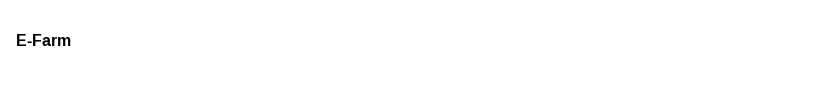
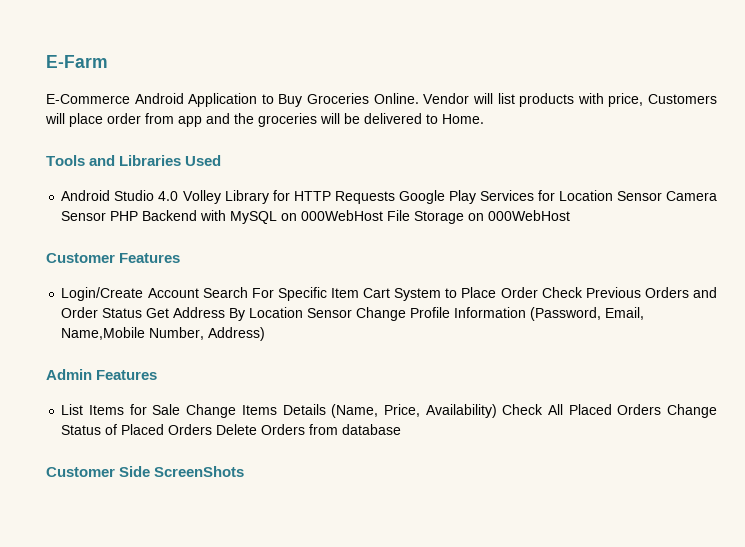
(71, 40) none -> [46,93,718,107] [45,113,484,127] [46,155,222,166] [61,190,717,204] [61,210,571,224] [46,253,181,263] [61,287,718,301] [61,307,645,321] [61,327,266,341] [46,369,158,380] [61,404,718,418] [61,424,402,435] [46,466,245,477] // E-Commerce Android Application to Buy Groceries Online. Vendor will list products with price, Customers will place order from app and the groceries will be delivered to Home. // Tools and Libraries Used // Android Studio 4.0 Volley Library for HTTP Requests Google Play Services for Location Sensor Camera Sensor PHP Backend with MySQL on 000WebHost File Storage on 000WebHost // Customer Features // Login/Create Account Search For Specific Item Cart System to Place Order Check Previous Orders and Order Status Get Address By Location Sensor Change Profile Information (Password, Email, Name,Mobile Number, Address) // Admin Features // List Items for Sale Change Items Details (Name, Price, Availability) Check All Placed Orders Change Status of Placed Orders Delete Orders from database // Customer Side ScreenShots

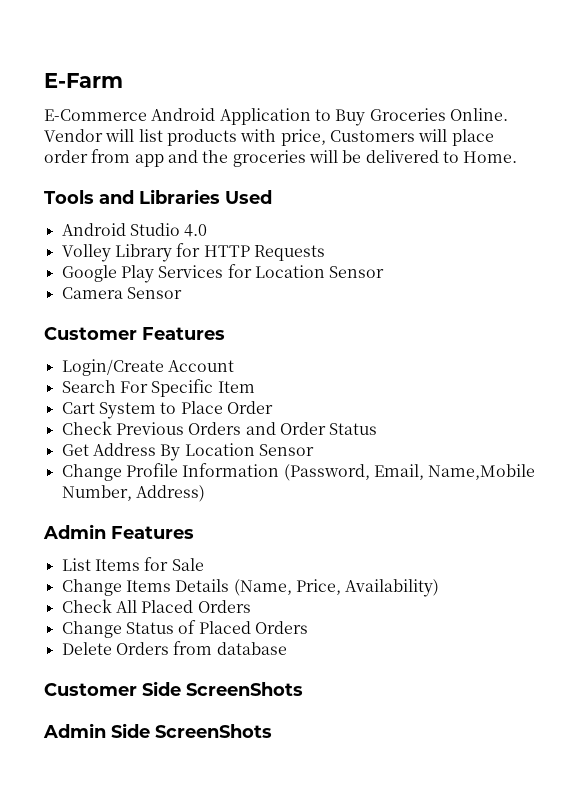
(179, 196) none -> (208, 230) //
(395, 197) none -> (325, 253) //
(662, 196) none -> (385, 272) //
[110,210,571,224] PHP Backend with MySQL on 000WebHost File Storage on 000WebHost -> (182, 293) none
(199, 293) none -> (234, 366) //
(359, 293) none -> (255, 387) //
(538, 292) none -> (273, 407) //
(143, 313) none -> (378, 429) //
(353, 313) none -> (314, 450) //
(181, 409) none -> (204, 564) //
(497, 411) none -> (440, 588) //
(662, 409) none -> (251, 606) //
(213, 429) none -> (308, 627) //
(245, 471) none -> [43,723,272,738] // Admin Side ScreenShots

